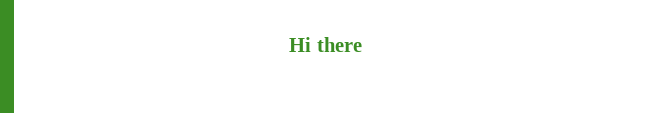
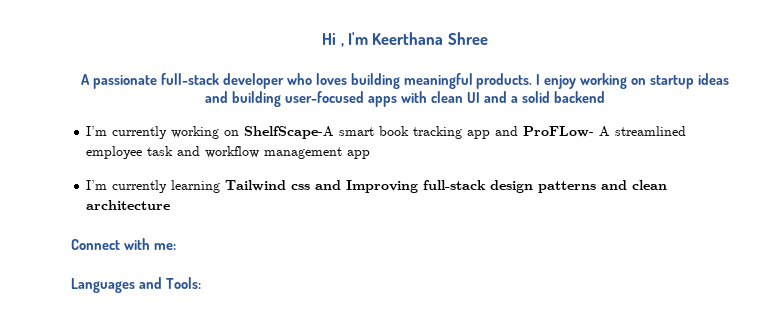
[316,37,362,52] there -> [340,32,488,47] [81,73,729,89] [205,91,605,107] [86,126,687,139] [86,146,371,159] [86,180,668,193] [86,200,171,210] [71,238,176,250] [71,277,201,293] , I'm Keerthana Shree // A passionate full-stack developer who loves building meaningful products. I enjoy working on startup ideas and building user-focused apps with clean UI and a solid backend // I’m currently working on ShelfScape-A smart book tracking app and ProFLow- A streamlined employee task and workflow management app // I’m currently learning Tailwind css and Improving full-stack design patterns and clean architecture // Connect with me: // Languages and Tools:

